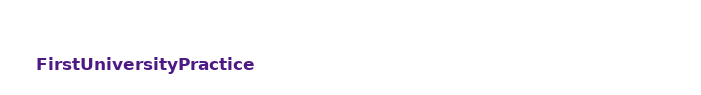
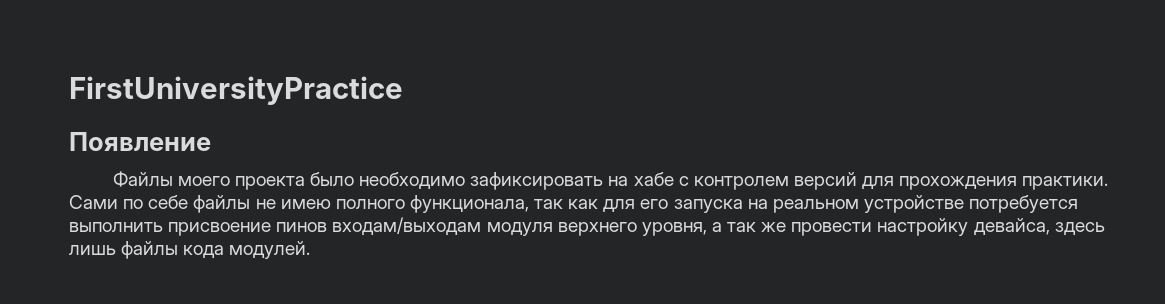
(255, 65) none -> [69,132,211,151] [112,171,1109,190] [69,195,1079,213] [69,217,1105,236] [69,241,311,259] // Появление // Файлы моего проекта было необходимо зафиксировать на хабе с контролем версий для прохождения практики. Сами по себе файлы не имею полного функционала, так как для его запуска на реальном устройстве потребуется выполнить присвоение пинов входам/выходам модуля верхнего уровня, а так же провести настройку девайса, здесь лишь файлы кода модулей.

